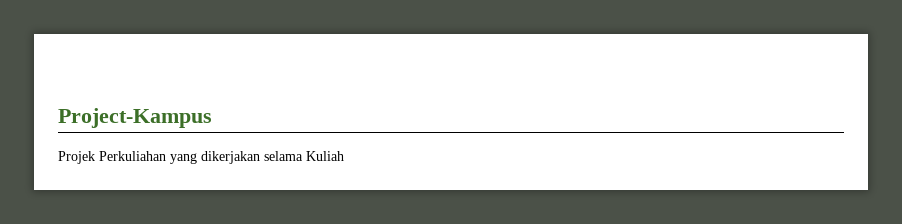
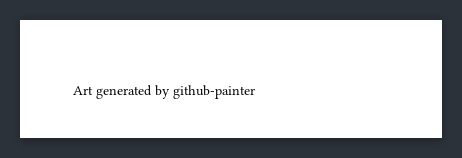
[58,108,212,128] [58,151,344,164] Project-Kampus // Projek Perkuliahan yang dikerjakan selama Kuliah -> [73,85,255,99] Art generated by github-painter

